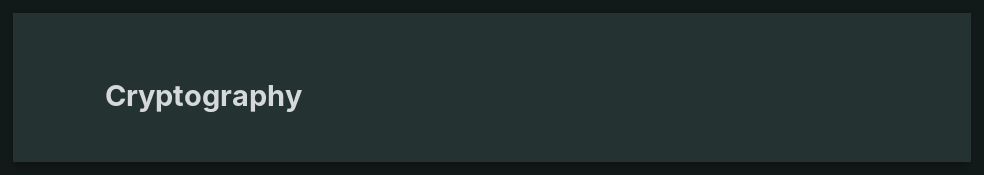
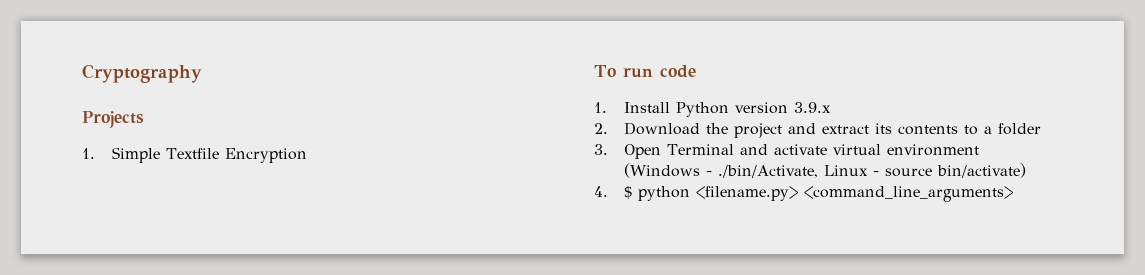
(302, 99) none -> [82,111,144,128] [82,147,307,163] [594,65,696,78] [594,102,831,117] [594,122,1041,138] [594,144,979,159] [623,163,1026,178] [594,186,1013,202] // Projects // 1. Simple Textfile Encryption // To run code // 1. Install Python version 3.9.x // 2. Download the project and extract its contents to a folder // 3. Open Terminal and activate virtual environment (Windows - ./bin/Activate, Linux - source bin/activate) // 4. $ python <filename.py> <command_line_arguments>

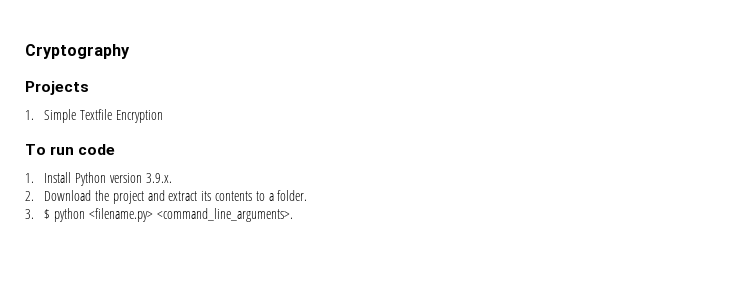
[793,102,831,113] 3.9.x -> [145,173,172,183] 3.9.x.
[997,123,1041,135] [594,144,979,159] [623,163,1026,178] [594,186,608,197] folder // 3. Open Terminal and activate virtual environment (Windows - ./bin/Activate, Linux - source bin/activate) // 4. -> [277,190,308,201] [25,209,34,219] folder. // 3.
[803,186,1013,202] <command_line_arguments> -> [156,208,293,222] <command_line_arguments>.

